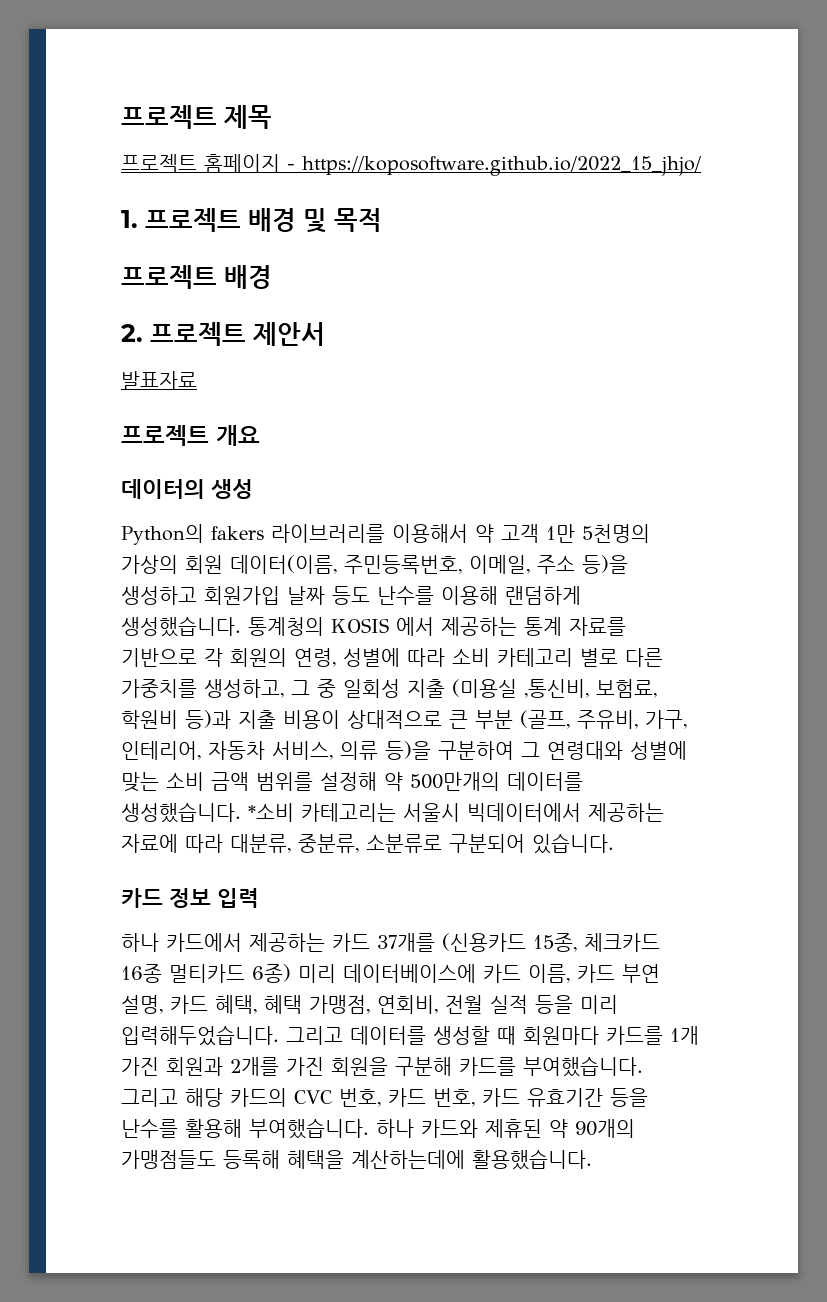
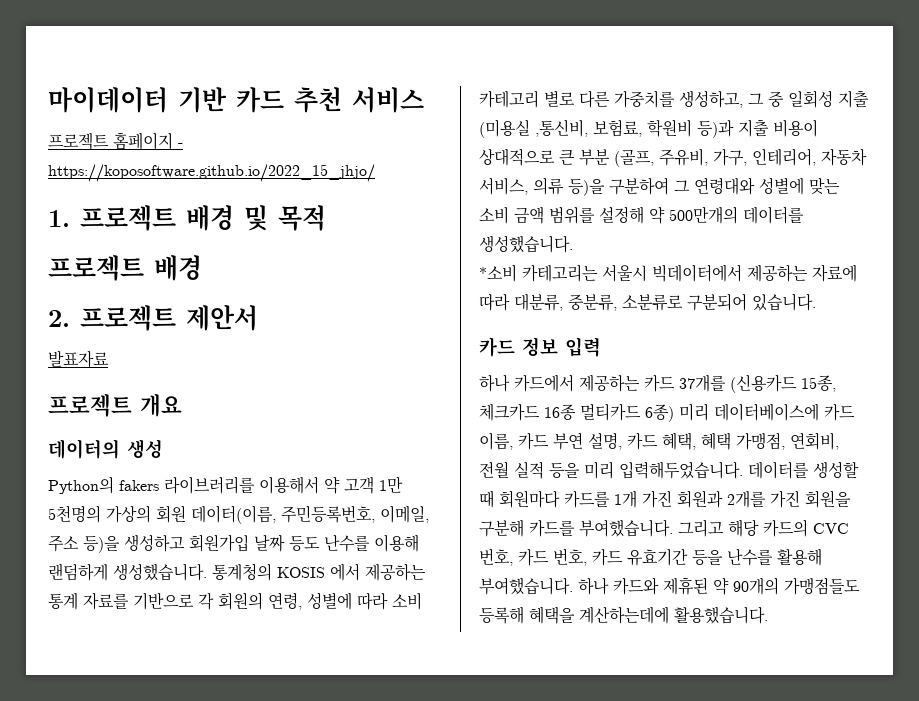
[121,105,272,129] 프로젝트 제목 -> [48,87,424,113] 마이데이터 기반 카드 추천 서비스
(241, 812) none -> (573, 244) //
[286,1026,343,1045] 그리고 -> (743, 470) none

